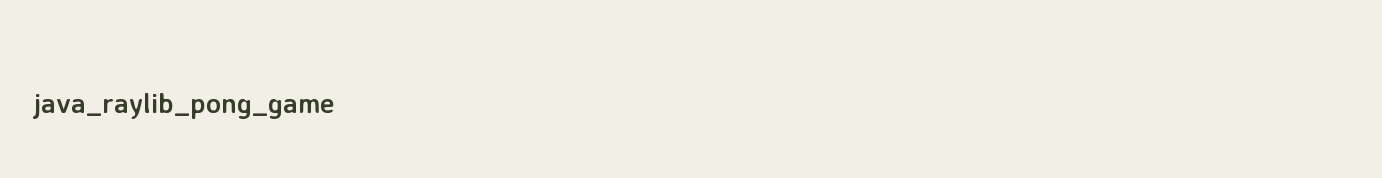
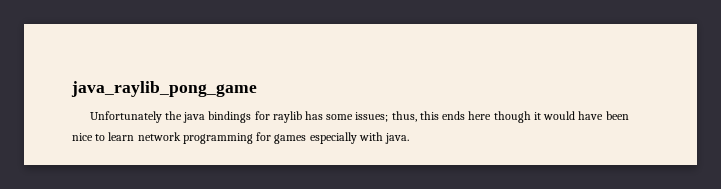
(335, 106) none -> [89,111,629,123] [72,132,410,144] // Unfortunately the java bindings for raylib has some issues; thus, this ends here though it would have been nice to learn network programming for games especially with java.

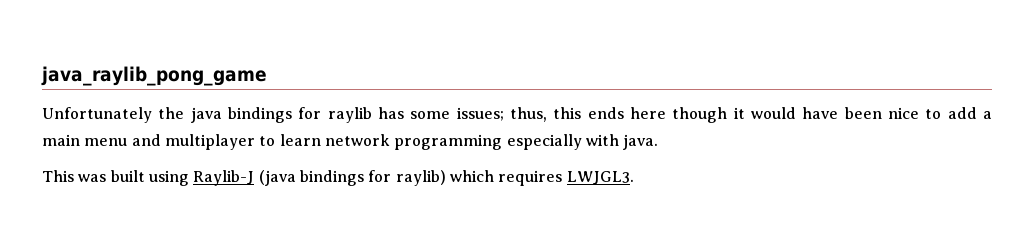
(106, 137) none -> [947,107,993,119] [42,134,276,150] add a main menu and multiplayer to
[256,132,307,144] for games -> (503, 142) none
(410, 138) none -> [42,170,634,186] // This was built using Raylib-J (java bindings for raylib) which requires LWJGL3.

